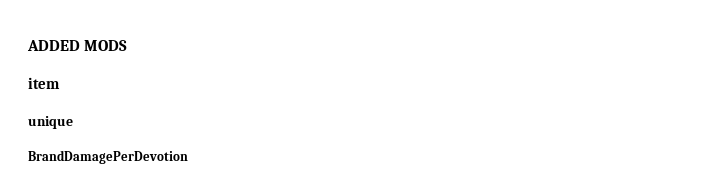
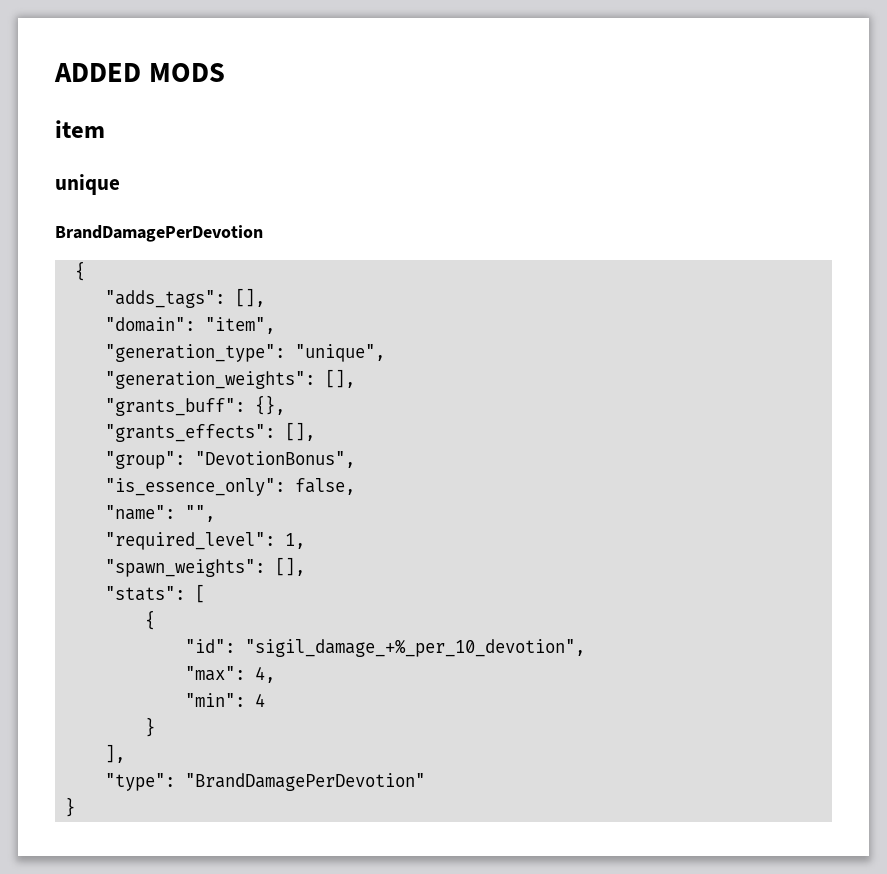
(188, 157) none -> [74,261,85,281] [104,288,265,308] [104,317,275,334] [104,344,385,362] [104,369,355,389] [104,395,285,416] [104,422,315,442] [104,451,355,469] [104,478,355,496] [104,505,215,522] [104,532,305,550] [104,557,305,577] [104,584,205,603] [144,610,155,630] [184,639,585,657] [184,666,275,683] [184,693,265,707] [144,717,155,737] [104,744,125,763] [104,773,425,791] [64,797,75,817] // { // "adds_tags": [], // "domain": "item", // "generation_type": "unique", // "generation_weights": [], // "grants_buff": {}, // "grants_effects": [], // "group": "DevotionBonus", // "is_essence_only": false, // "name": "", // "required_level": 1, // "spawn_weights": [], // "stats": [ // { // "id": "sigil_damage_+%_per_10_devotion", // "max": 4, // "min": 4 // } // ], // "type": "BrandDamagePerDevotion" // }

